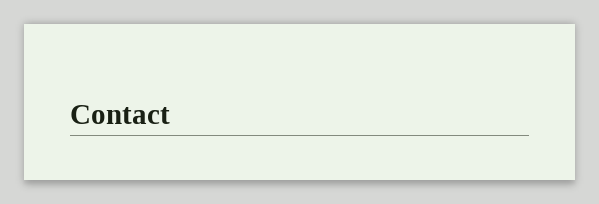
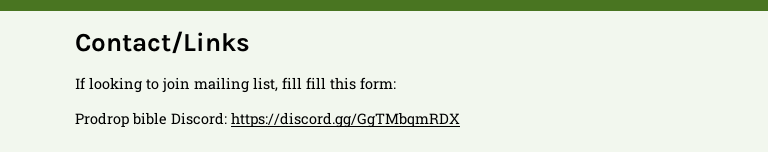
[70,105,170,124] Contact -> [75,31,250,54] [75,77,396,93] [75,112,460,128] Contact/Links // If looking to join mailing list, fill fill this form: // Prodrop bible Discord: https://discord.gg/GgTMbqmRDX

